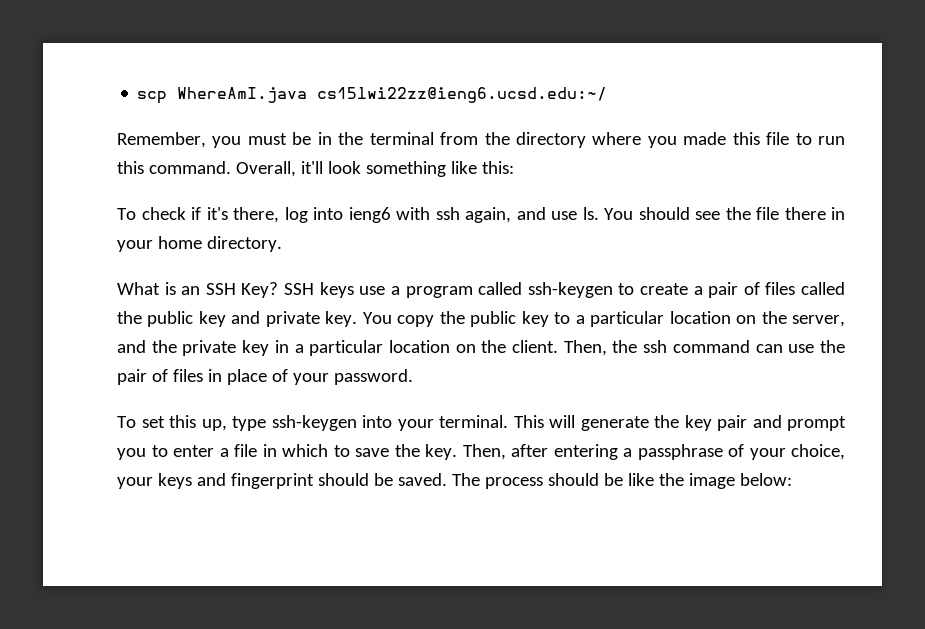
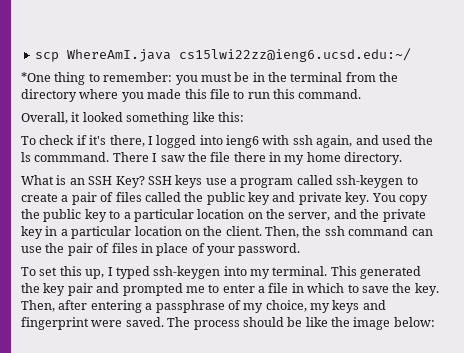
[117,132,206,148] Remember, -> [21,72,173,85] *One thing to remember:
[235,161,361,177] Overall, it'll look -> [21,112,123,124] // Overall, it looked
[284,207,308,223] log -> [147,135,197,148] I logged
[551,207,720,220] use ls. You should see -> [381,135,434,145] [21,152,185,162] used the ls commmand. There I saw
[117,240,153,252] your -> [284,155,305,165] my
[232,416,266,431] type -> [107,266,150,279] I typed
[397,419,434,431] your -> [250,269,270,279] my
[549,415,649,431] will generate -> [360,266,422,279] generated
[787,416,846,431] [117,448,146,460] prompt you -> [122,283,205,296] prompted me
[749,444,845,460] [117,477,153,489] your choice, your -> [243,300,330,313] my choice, my
[317,473,393,486] should be -> [91,320,123,327] were

